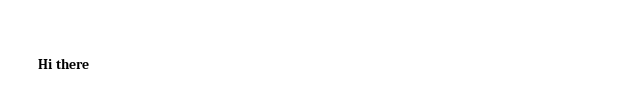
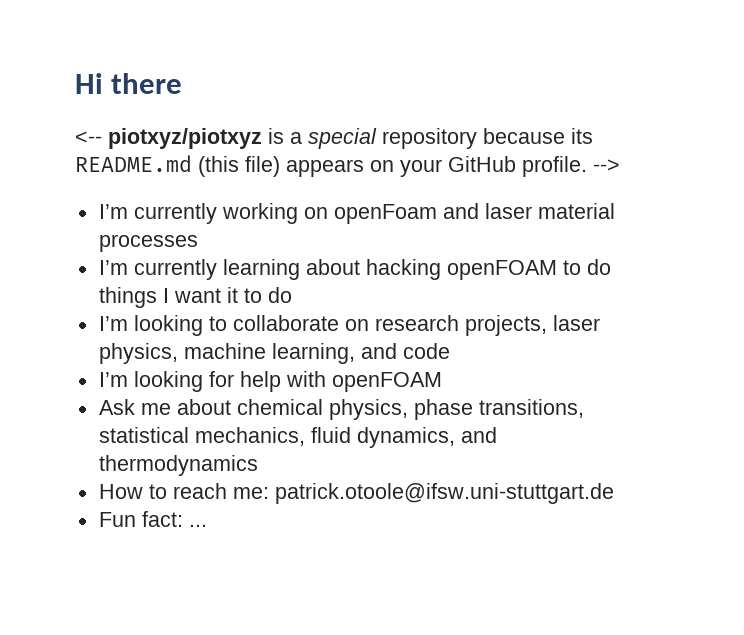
(89, 63) none -> [75,128,593,149] [75,155,620,177] [98,203,615,224] [98,234,198,252] [98,259,611,280] [98,287,292,308] [98,315,600,336] [98,343,450,364] [98,371,442,392] [98,399,584,420] [98,427,497,448] [98,455,258,476] [98,483,614,504] [98,511,207,527] // <-- piotxyz/piotxyz is a special repository because its README.md (this file) appears on your GitHub profile. --> // I’m currently working on openFoam and laser material processes // I’m currently learning about hacking openFOAM to do things I want it to do // I’m looking to collaborate on research projects, laser physics, machine learning, and code // I’m looking for help with openFOAM // Ask me about chemical physics, phase transitions, statistical mechanics, fluid dynamics, and thermodynamics // How to reach me: patrick.otoole@ifsw.uni-stuttgart.de // Fun fact: ...

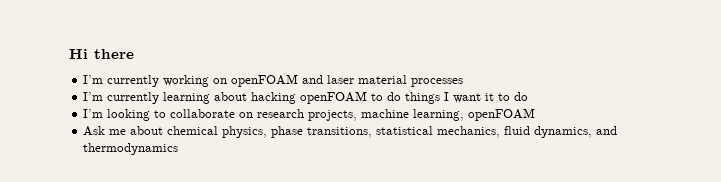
[75,128,593,149] [75,155,620,177] // <-- piotxyz/piotxyz is a special repository because its README.md (this file) appears on your GitHub profile. --> -> (134, 54) none
[333,204,437,224] openFoam -> [231,74,299,87] openFOAM
[552,315,600,331] [98,343,450,364] [98,371,326,392] laser physics, machine learning, and code // I’m looking for help with -> [361,109,465,121] machine learning,
[98,483,614,504] [98,511,207,527] // How to reach me: patrick.otoole@ifsw.uni-stuttgart.de // Fun fact: ... -> (179, 149) none

